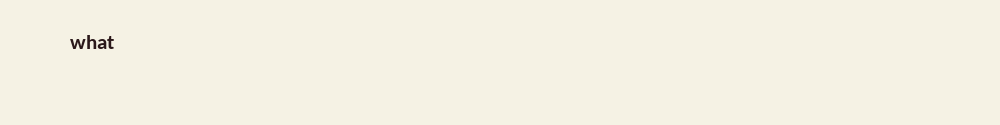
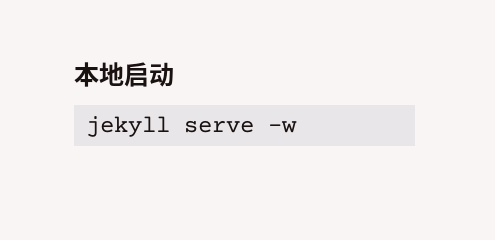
[70,35,114,49] what -> [74,62,174,87] [86,116,297,137] 本地启动 // jekyll serve -w

